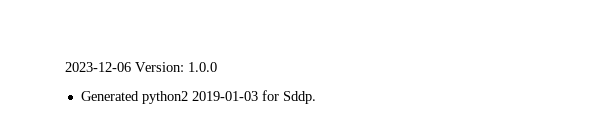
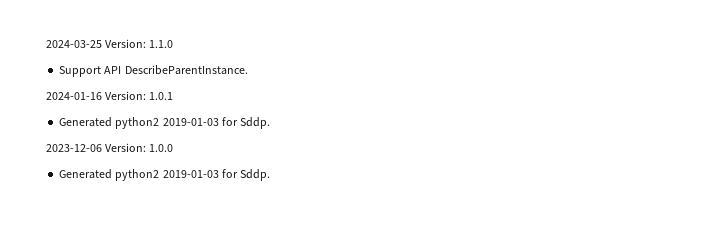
(65, 67) none -> [46,39,174,48] [59,65,248,77] [46,91,174,100] [59,117,271,129] 2024-03-25 Version: 1.1.0 // Support API DescribeParentInstance. // 2024-01-16 Version: 1.0.1 // Generated python2 2019-01-03 for Sddp. //

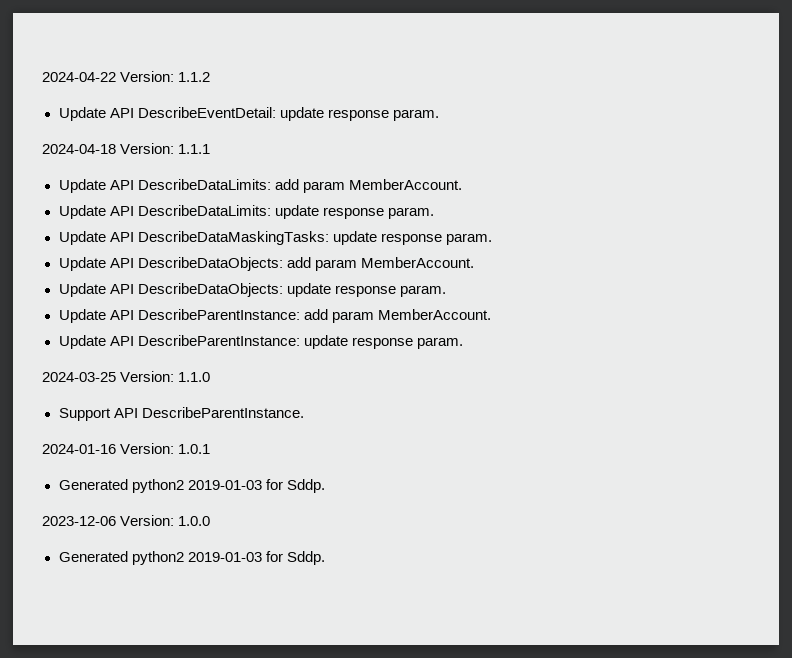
(46, 44) none -> [42,71,211,82] [58,107,439,121] [42,143,211,154] [58,179,462,193] [58,205,434,219] [58,231,492,245] [58,257,474,271] [58,283,446,297] [58,309,491,323] [58,335,463,349] 2024-04-22 Version: 1.1.2 // Update API DescribeEventDetail: update response param. // 2024-04-18 Version: 1.1.1 // Update API DescribeDataLimits: add param MemberAccount. // Update API DescribeDataLimits: update response param. // Update API DescribeDataMaskingTasks: update response param. // Update API DescribeDataObjects: add param MemberAccount. // Update API DescribeDataObjects: update response param. // Update API DescribeParentInstance: add param MemberAccount. // Update API DescribeParentInstance: update response param. //

